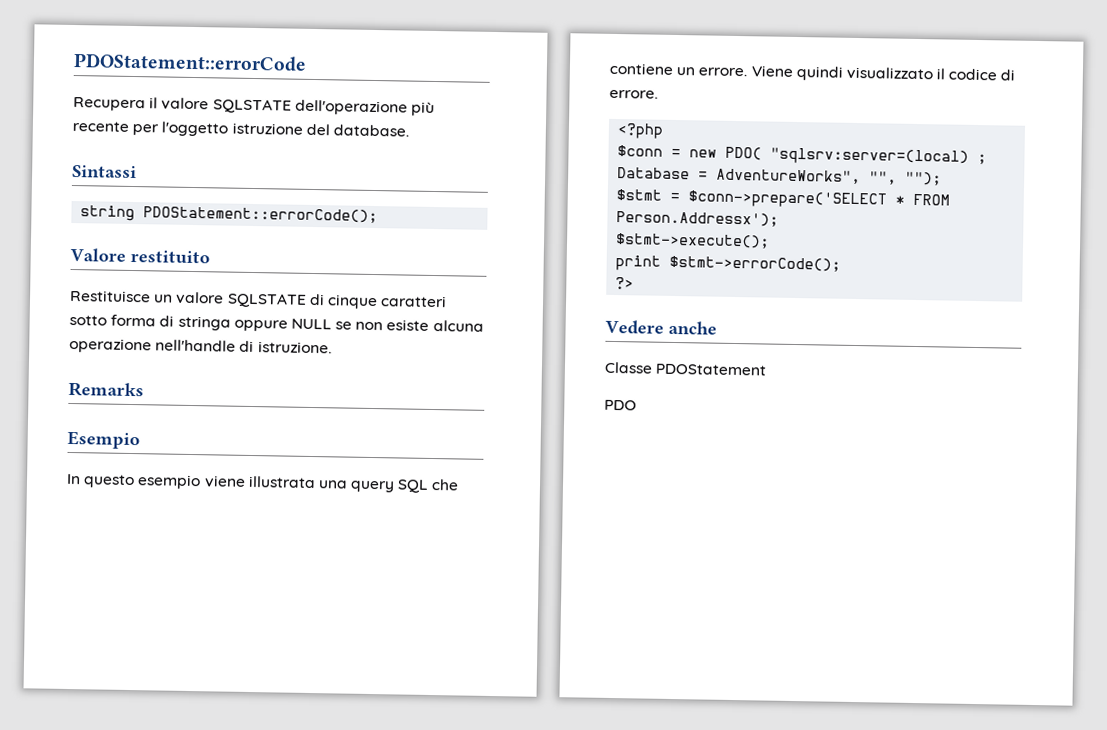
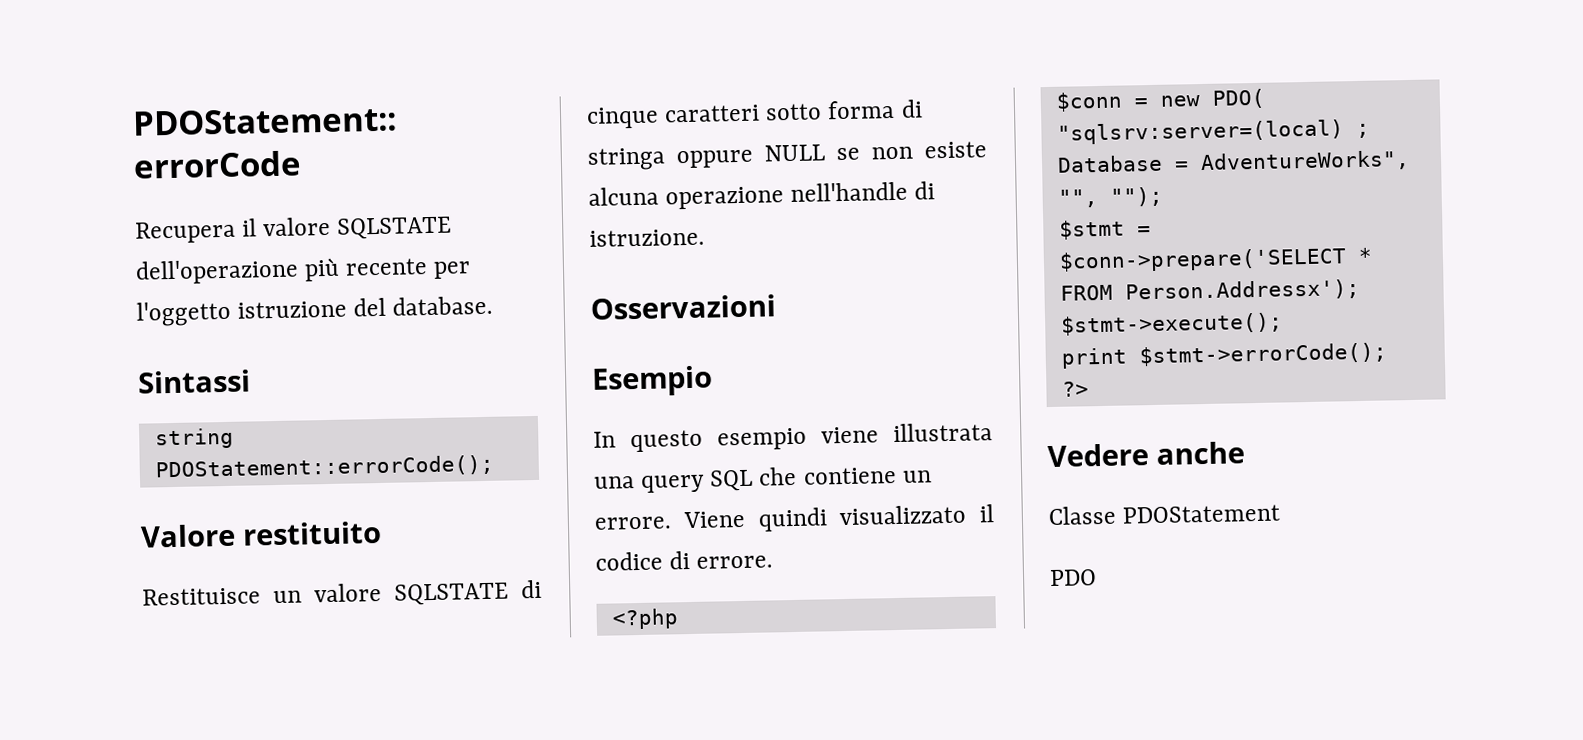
[68,381,144,398] Remarks -> [590,294,776,320] Osservazioni

